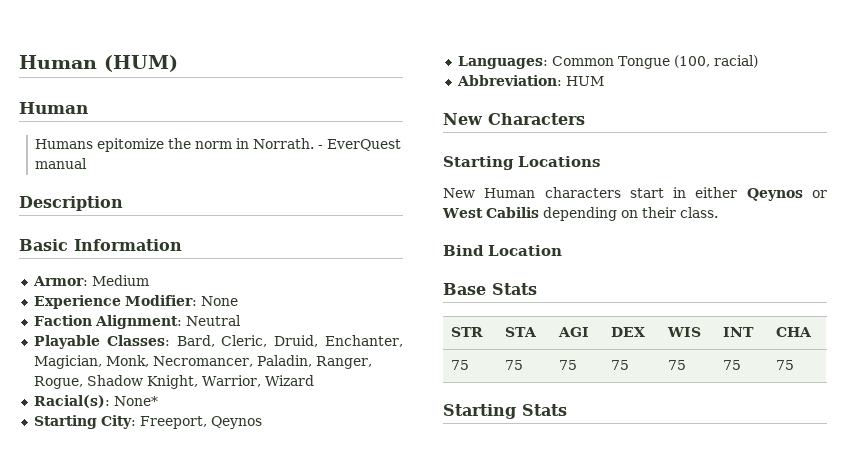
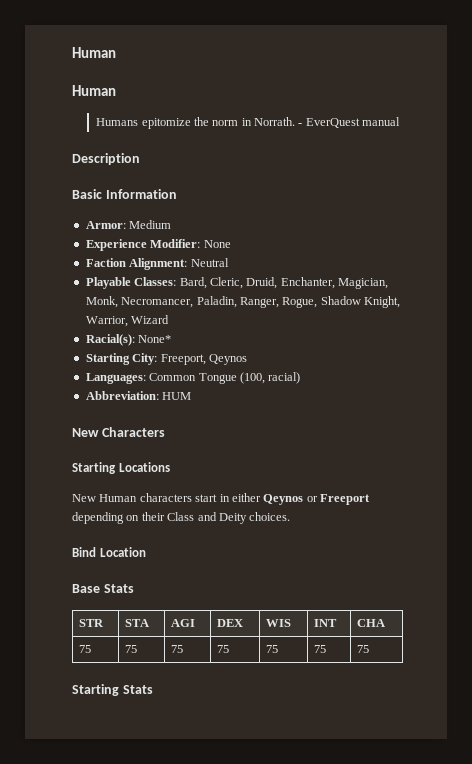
[19,55,178,72] Human (HUM) -> [72,47,116,58] Human
[442,207,539,218] West Cabilis -> [320,494,370,505] Freeport
[679,207,718,218] class. -> [167,512,291,524] Class and Deity choices.

